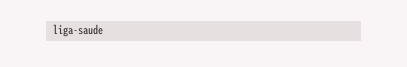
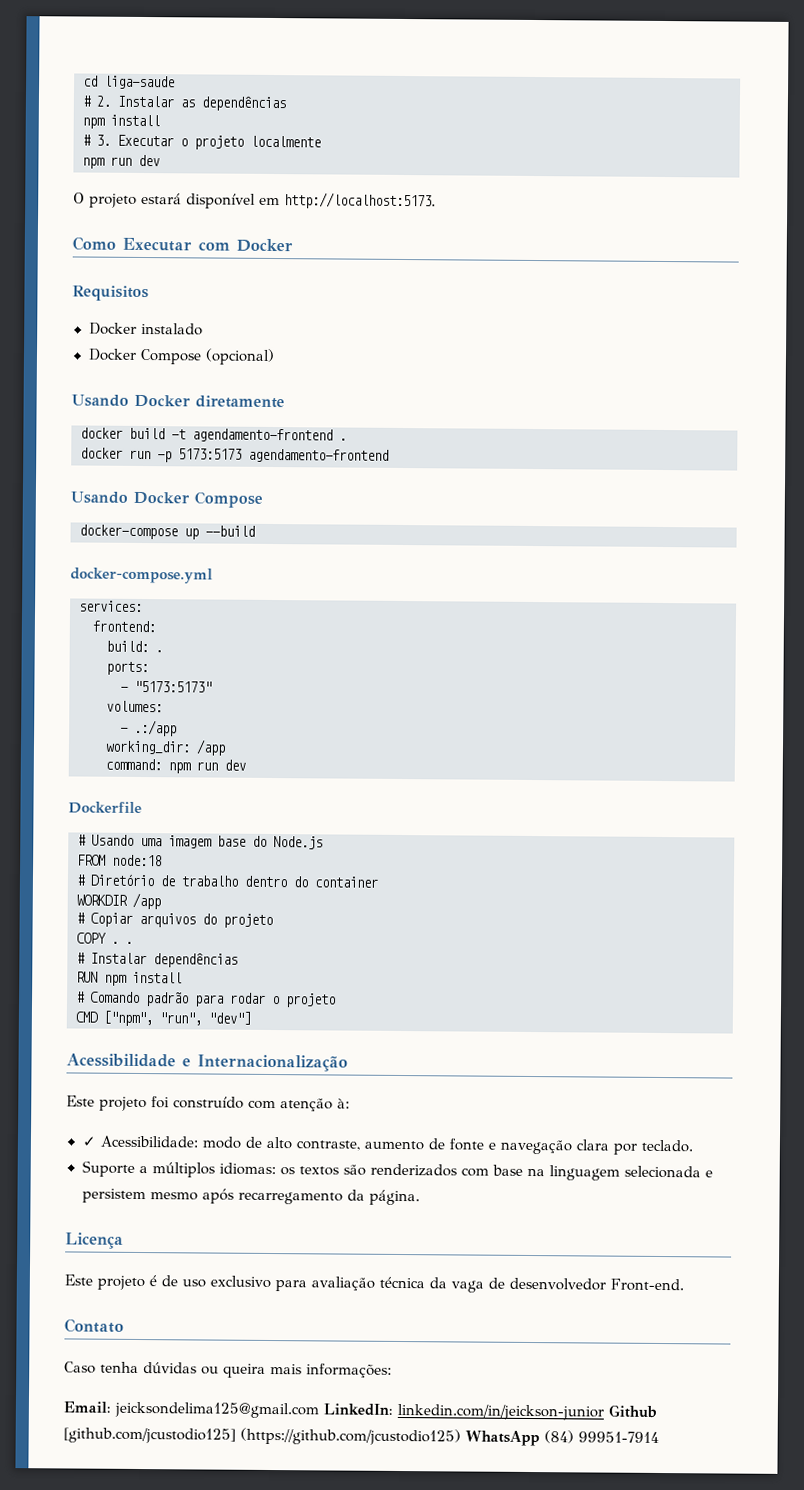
(52, 30) none -> [83,75,98,87] cd
(103, 30) none -> [82,95,286,112] [82,114,160,129] [82,134,321,150] [82,154,160,169] [73,192,436,210] [72,236,293,253] [72,285,149,302] [88,322,203,336] [87,348,275,366] [71,394,285,409] [80,427,347,443] [80,447,389,463] [70,491,263,508] [79,524,255,540] [70,567,213,584] [79,600,143,612] [92,620,156,633] [106,640,163,653] [106,661,149,676] [120,680,212,693] [106,700,163,713] [120,719,177,737] [105,739,226,756] [105,758,246,774] [68,801,142,815] [77,834,323,850] [77,854,162,867] [76,873,378,888] [76,892,161,910] [76,912,273,929] [76,932,133,944] [76,952,238,968] [76,971,182,986] [76,991,336,1008] [75,1010,251,1027] [66,1053,348,1072] [66,1095,350,1112] [81,1135,693,1155] [81,1160,713,1181] [81,1188,420,1206] [65,1232,124,1249] [64,1274,684,1293] [64,1318,124,1333] [64,1361,392,1378] [63,1401,657,1421] [63,1427,659,1447] // # 2. Instalar as dependências // npm install // # 3. Executar o projeto localmente // npm run dev // O projeto estará disponível em http://localhost:5173. // Como Executar com Docker // Requisitos // Docker instalado // Docker Compose (opcional) // Usando Docker diretamente // docker build -t agendamento-frontend . // docker run -p 5173:5173 agendamento-frontend // Usando Docker Compose // docker-compose up --build // docker-compose.yml // services: // frontend: // build: . // ports: // - "5173:5173" // volumes: // - .:/app // working_dir: /app // command: npm run dev // Dockerfile // # Usando uma imagem base do Node.js // FROM node:18 // # Diretório de trabalho dentro do container // WORKDIR /app // # Copiar arquivos do projeto // COPY . . // # Instalar dependências // RUN npm install // # Comando padrão para rodar o projeto // CMD ["npm", "run", "dev"] // Acessibilidade e Internacionalização // Este projeto foi construído com atenção à: // ✓ Acessibilidade: modo de alto contraste, aumento de fonte e navegação clara por teclado. // Suporte a múltiplos idiomas: os textos são renderizados com base na linguagem selecionada e persistem mesmo após recarregamento da página. // Licença // Este projeto é de uso exclusivo para avaliação técnica da vaga de desenvolvedor Front-end. // Contato // Caso tenha dúvidas ou queira mais informações: // Email: jeicksondelima125@gmail.com LinkedIn: linkedin.com/in/jeickson-junior Github [github.com/jcustodio125] (https://github.com/jcustodio125) WhatsApp (84) 99951-7914

